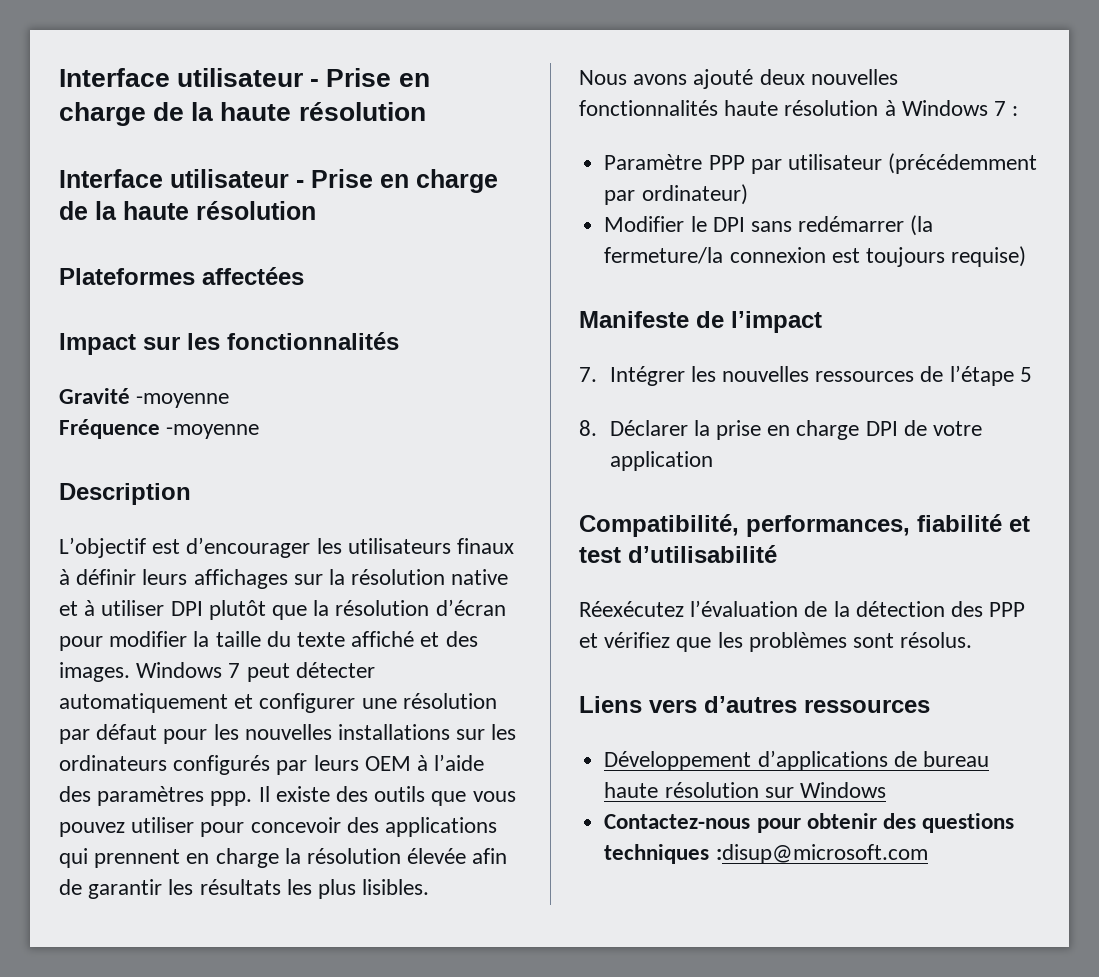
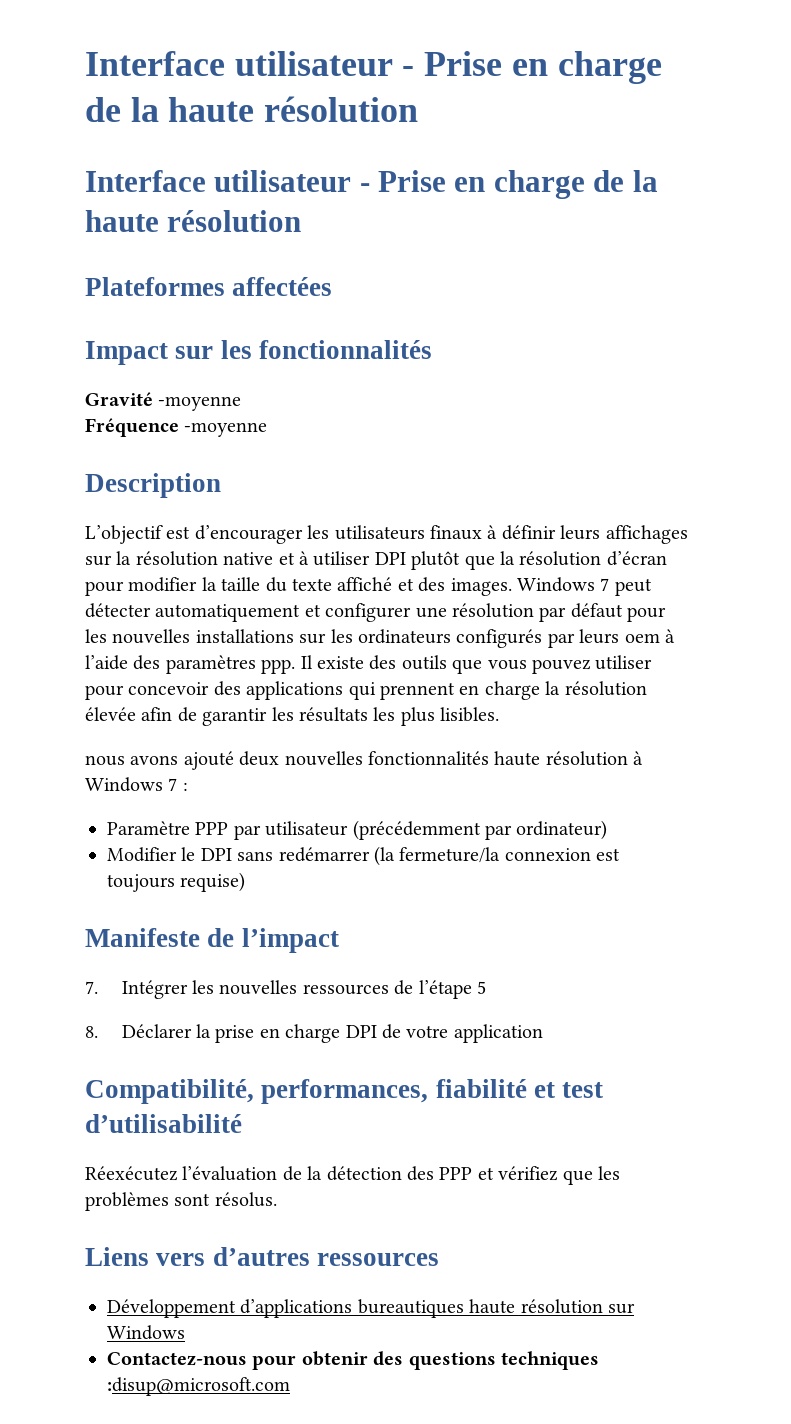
[364,756,411,771] OEM -> [624,633,660,643] oem
[579,70,627,85] Nous -> [85,755,125,766] nous
[893,751,989,767] de bureau -> [357,1299,464,1318] bureautiques

